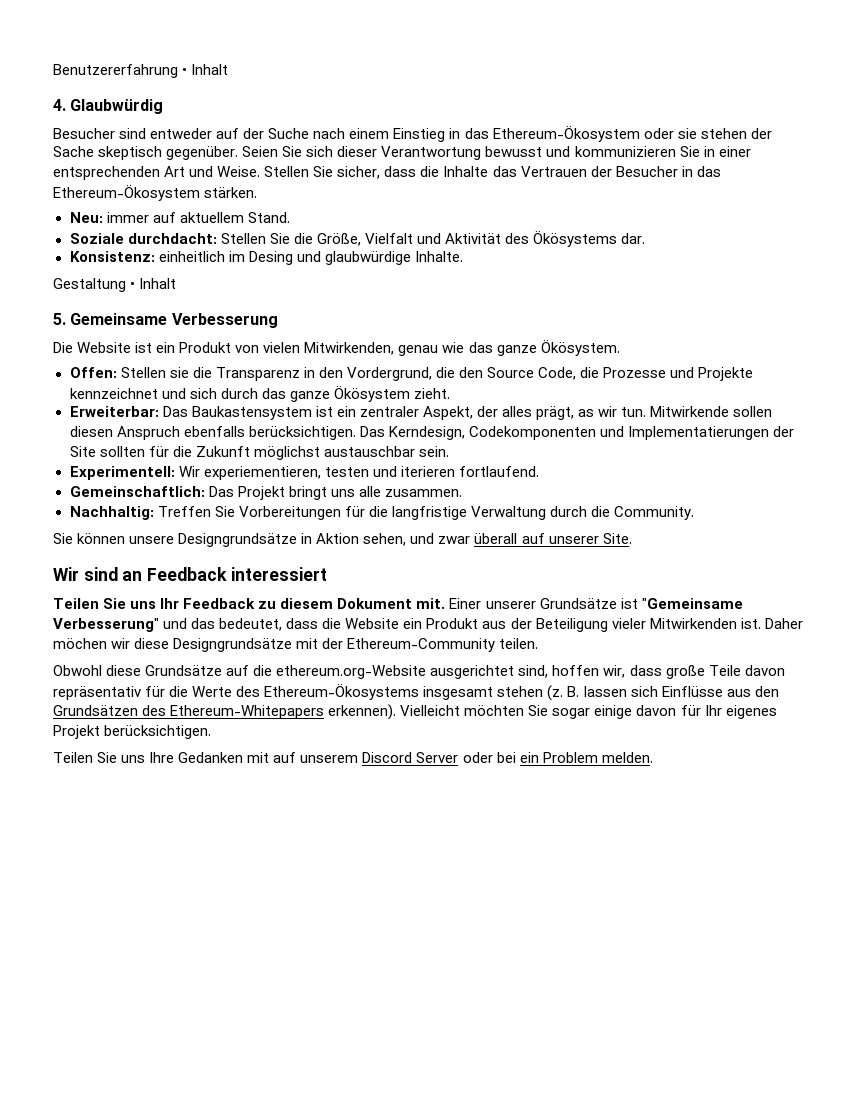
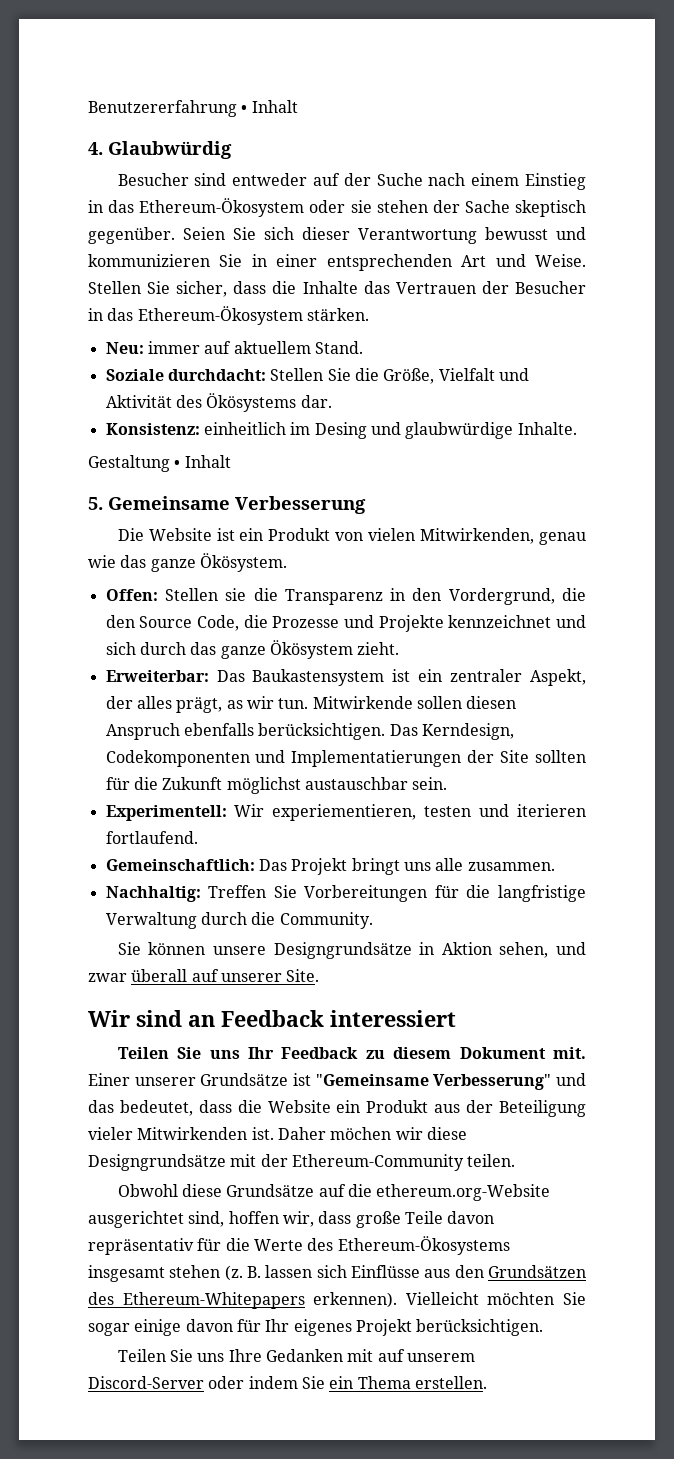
[362,752,653,763] Discord Server oder bei ein Problem melden. -> [88,1376,487,1389] Discord-Server oder indem Sie ein Thema erstellen.

